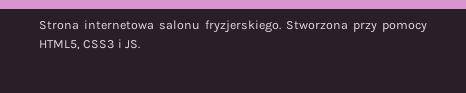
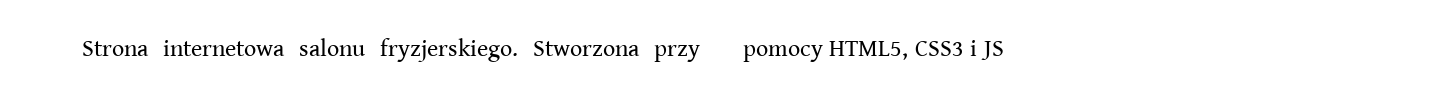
[125,40,141,49] JS. -> [980,41,1004,60] JS

